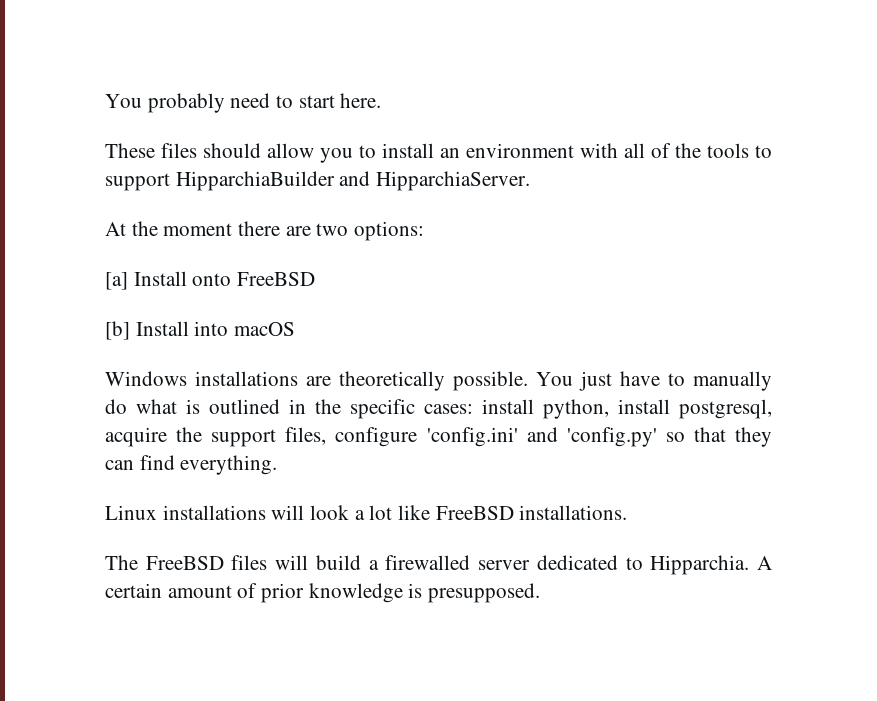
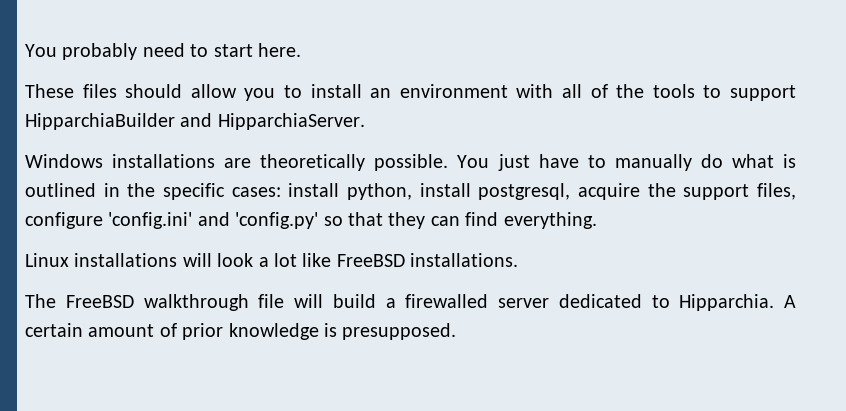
[105,221,425,241] [105,271,316,290] [105,321,296,340] // At the moment there are two options: // [a] Install onto FreeBSD // [b] Install into macOS -> (365, 121) none
[231,555,268,570] files -> [143,294,285,311] walkthrough file

